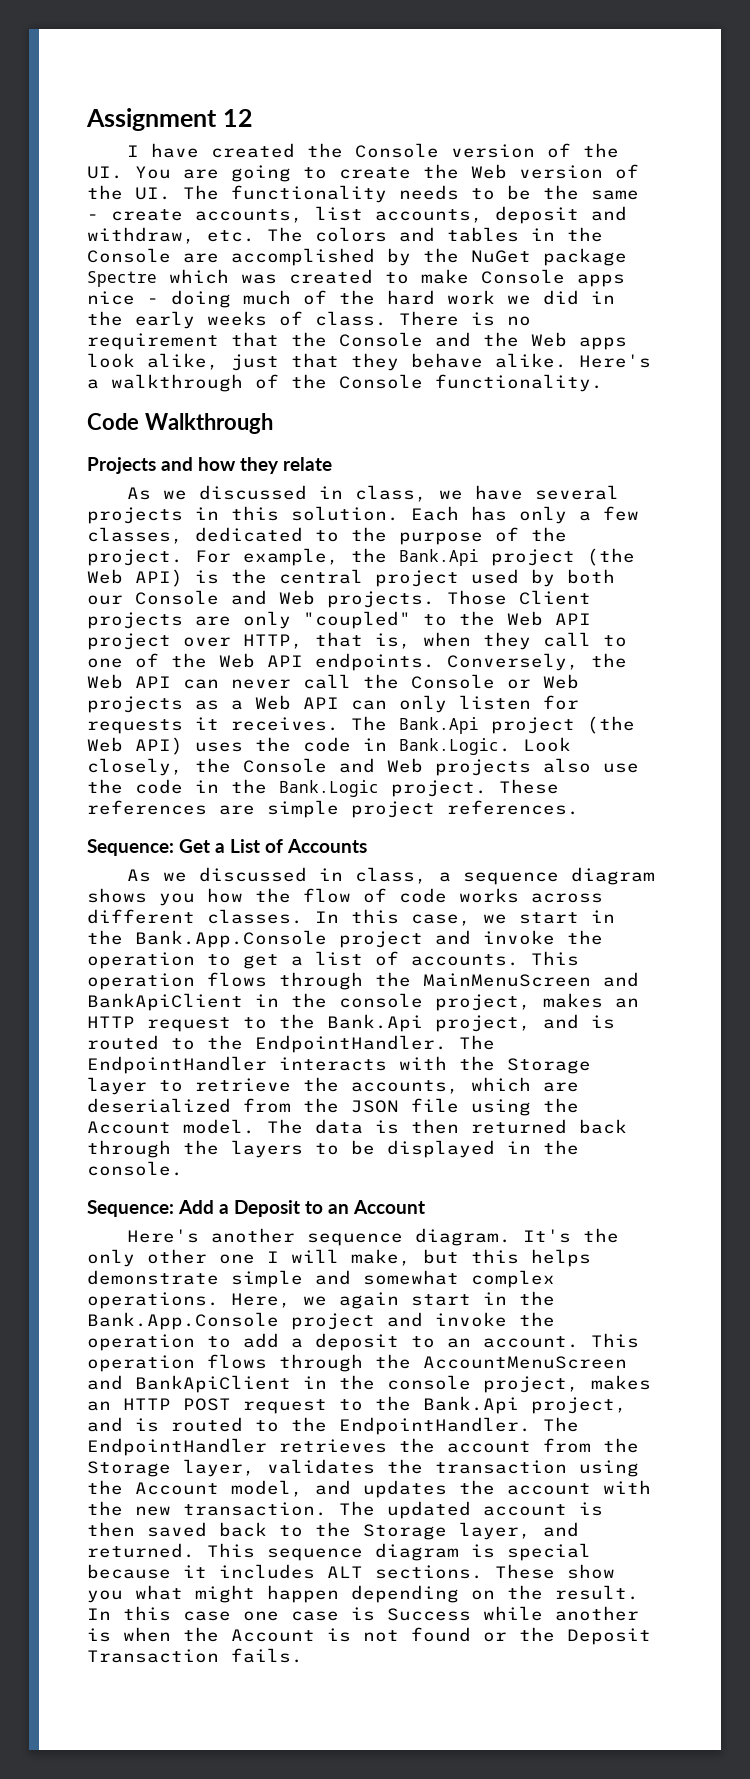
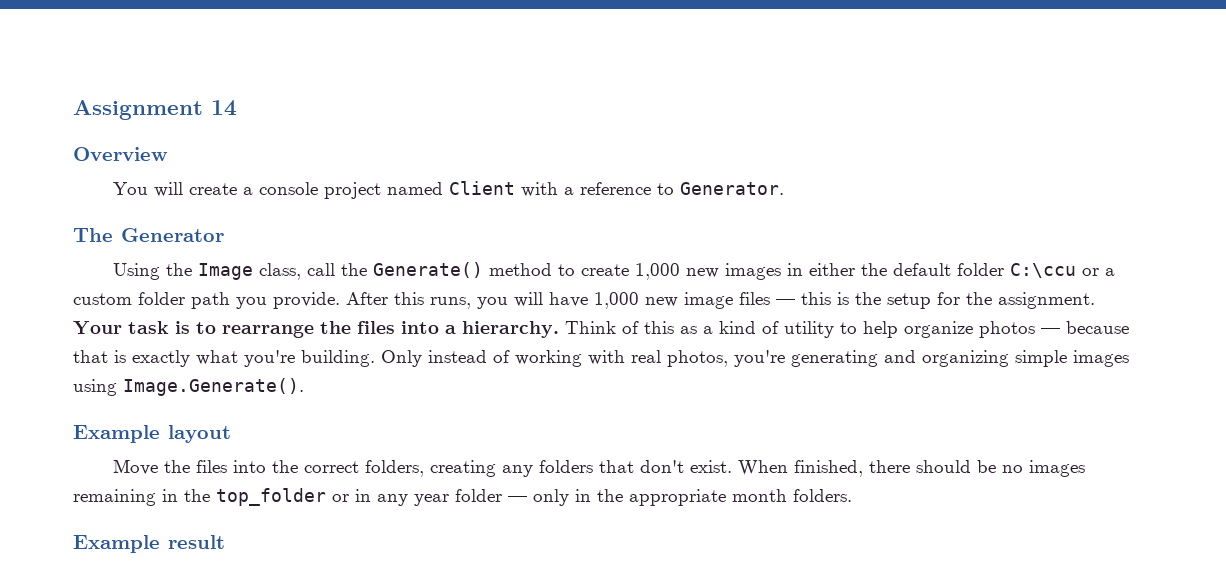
[222,109,253,127] [126,143,619,158] [87,164,639,182] [87,185,639,203] [87,206,627,224] [87,227,603,244] [87,248,627,266] [87,269,625,287] [87,290,615,308] [87,311,531,329] [87,332,627,350] [87,353,651,371] [87,374,603,392] [87,413,273,434] [87,457,332,474] [126,485,619,502] [87,506,639,524] [87,527,567,545] [87,548,635,566] [87,569,615,587] [87,590,591,608] [87,611,591,629] [87,632,627,650] [87,653,627,671] [87,674,579,689] [87,695,579,713] [87,716,635,734] [87,737,571,755] [87,758,639,776] [87,779,559,797] [87,800,579,818] [87,839,367,856] [126,867,655,885] [87,888,603,906] [87,909,615,926] [87,930,603,948] [87,951,579,969] [87,972,639,990] [87,993,639,1011] [87,1014,615,1032] [87,1035,495,1053] [87,1056,591,1074] [87,1077,579,1095] [87,1098,579,1116] [87,1119,627,1134] [87,1140,579,1158] [87,1161,183,1176] [87,1200,425,1217] [126,1228,619,1246] [87,1249,591,1267] [87,1270,555,1288] [87,1291,555,1309] [87,1312,555,1330] [87,1333,639,1351] [87,1354,627,1372] [87,1375,651,1393] [87,1396,627,1414] [87,1417,579,1435] [87,1438,639,1456] [87,1459,639,1477] [87,1480,651,1498] [87,1501,603,1519] [87,1522,579,1540] [87,1543,591,1561] [87,1564,615,1579] [87,1585,639,1603] [87,1606,639,1621] [87,1627,651,1645] [87,1648,303,1663] 12 // I have created the Console version of the UI. You are going to create the Web version of the UI. The functionality needs to be the same - create accounts, list accounts, deposit and withdraw, etc. The colors and tables in the Console are accomplished by the NuGet package Spectre which was created to make Console apps nice - doing much of the hard work we did in the early weeks of class. There is no requirement that the Console and the Web apps look alike, just that they behave alike. Here's a walkthrough of the Console functionality. // Code Walkthrough // Projects and how they relate // As we discussed in class, we have several projects in this solution. Each has only a few classes, dedicated to the purpose of the project. For example, the Bank.Api project (the Web API) is the central project used by both our Console and Web projects. Those Client projects are only "coupled" to the Web API project over HTTP, that is, when they call to one of the Web API endpoints. Conversely, the Web API can never call the Console or Web projects as a Web API can only listen for requests it receives. The Bank.Api project (the Web API) uses the code in Bank.Logic. Look closely, the Console and Web projects also use the code in the Bank.Logic project. These references are simple project references. // Sequence: Get a List of Accounts // As we discussed in class, a sequence diagram shows you how the flow of code works across different classes. In this case, we start in the Bank.App.Console project and invoke the operation to get a list of accounts. This operation flows through the MainMenuScreen and BankApiClient in the console project, makes an HTTP request to the Bank.Api project, and is routed to the EndpointHandler. The EndpointHandler interacts with the Storage layer to retrieve the accounts, which are deserialized from the JSON file using the Account model. The data is then returned back through the layers to be displayed in the console. // Sequence: Add a Deposit to an Account // Here's another sequence diagram. It's the only other one I will make, but this helps demonstrate simple and somewhat complex operations. Here, we again start in the Bank.App.Console project and invoke the operation to add a deposit to an account. This operation flows through the AccountMenuScreen and BankApiClient in the console project, makes an HTTP POST request to the Bank.Api project, and is routed to the EndpointHandler. The EndpointHandler retrieves the account from the Storage layer, validates the transaction using the Account model, and updates the account with the new transaction. The updated account is then saved back to the Storage layer, and returned. This sequence diagram is special because it includes ALT sections. These show you what might happen depending on the result. In this case one case is Success while another is when the Account is not found or the Deposit Transaction fails. -> [211,100,237,116] [73,147,168,161] [112,181,784,199] [73,228,224,242] [112,262,1115,280] [73,292,1095,309] [73,321,1129,338] [73,350,1129,367] [73,378,304,396] [73,425,231,443] [112,459,1085,477] [73,488,852,506] [73,535,225,553] 14 // Overview // You will create a console project named Client with a reference to Generator. // The Generator // Using the Image class, call the Generate() method to create 1,000 new images in either the default folder C:\ccu or a custom folder path you provide. After this runs, you will have 1,000 new image files — this is the setup for the assignment. Your task is to rearrange the files into a hierarchy. Think of this as a kind of utility to help organize photos — because that is exactly what you're building. Only instead of working with real photos, you're generating and organizing simple images using Image.Generate(). // Example layout // Move the files into the correct folders, creating any folders that don't exist. When finished, there should be no images remaining in the top_folder or in any year folder — only in the appropriate month folders. // Example result

